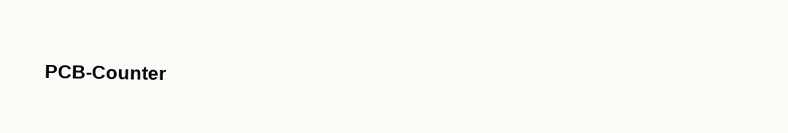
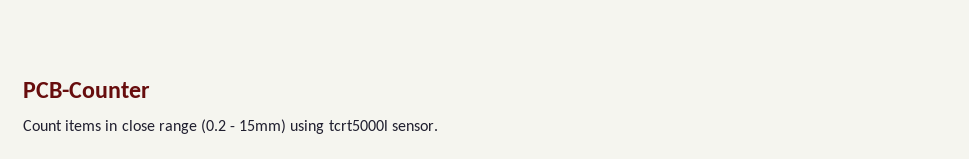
(167, 72) none -> [23,119,438,134] // Count items in close range (0.2 - 15mm) using tcrt5000l sensor.

